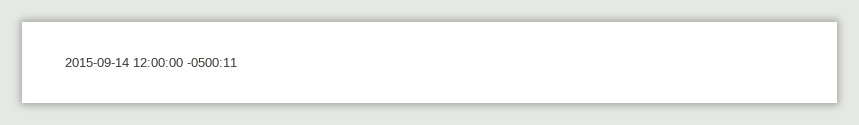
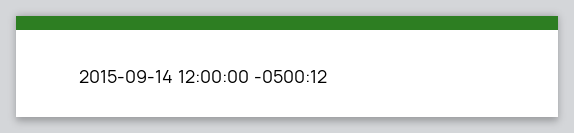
[187,58,237,67] -0500:11 -> [253,70,327,83] -0500:12

